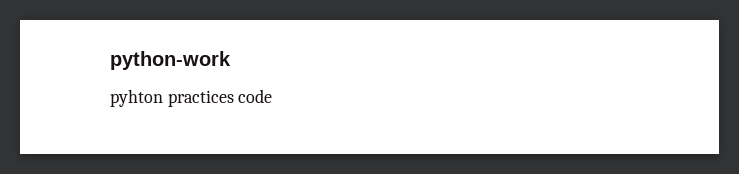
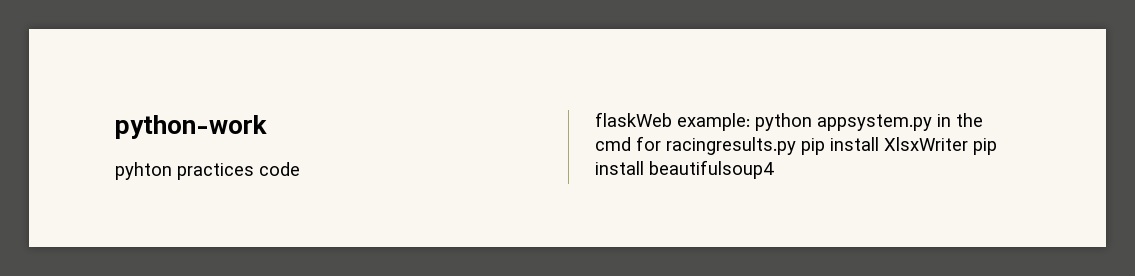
(273, 96) none -> [595,112,983,131] [595,136,997,155] [595,160,774,179] // flaskWeb example: python appsystem.py in the cmd for racingresults.py pip install XlsxWriter pip install beautifulsoup4

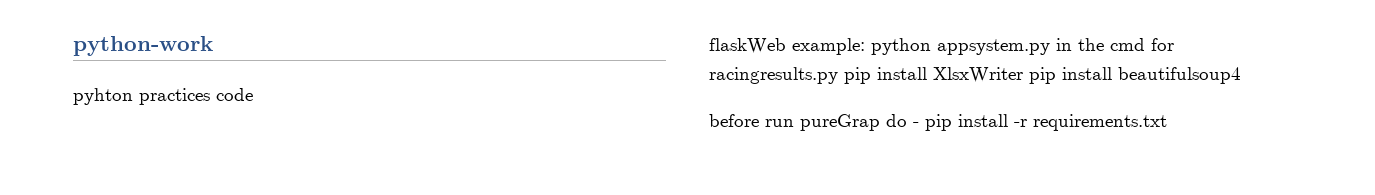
(774, 169) none -> [709,114,1167,131] // before run pureGrap do - pip install -r requirements.txt

